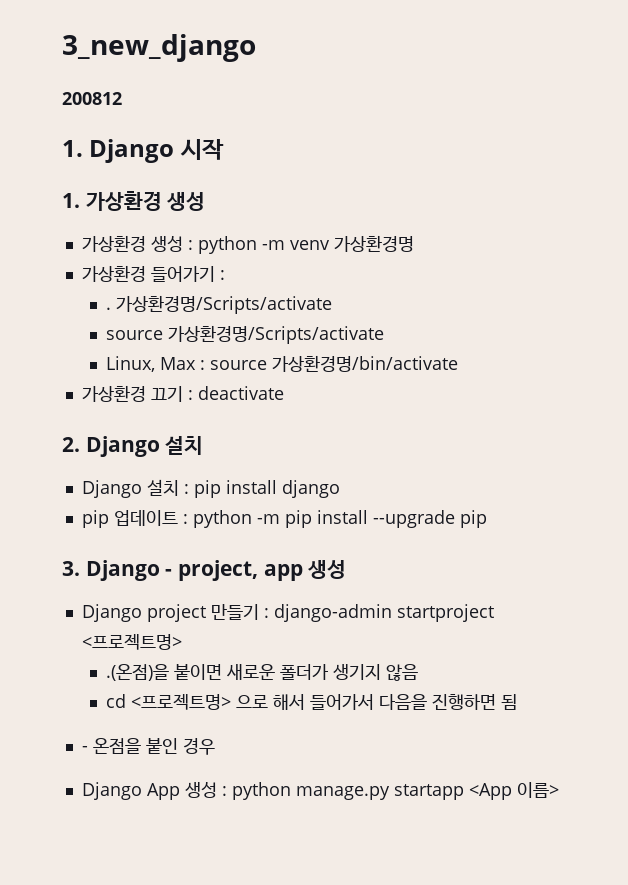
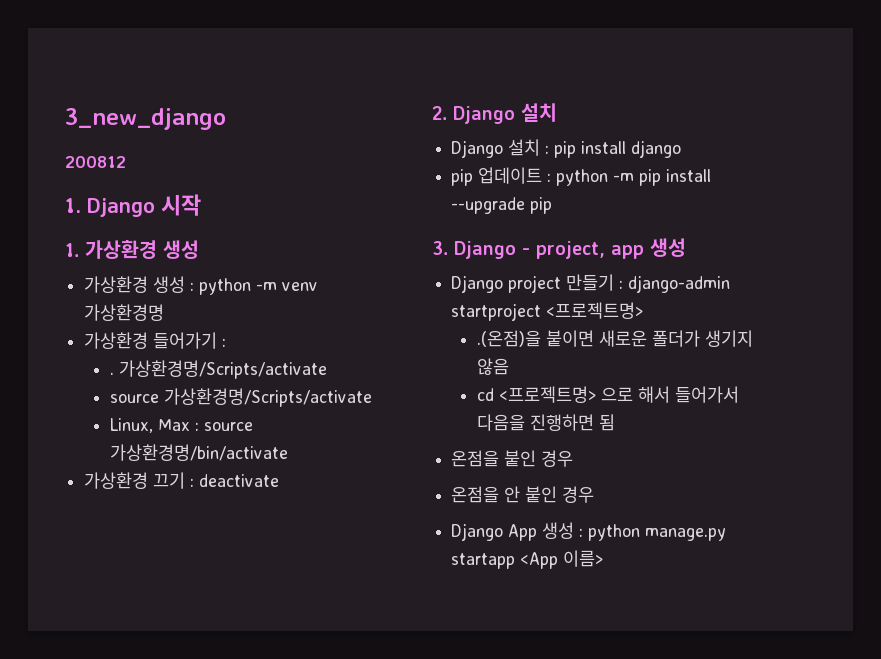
[81,746,88,752] - -> (616, 422) none
(215, 746) none -> [451,486,595,503] // 온점을 안 붙인 경우

